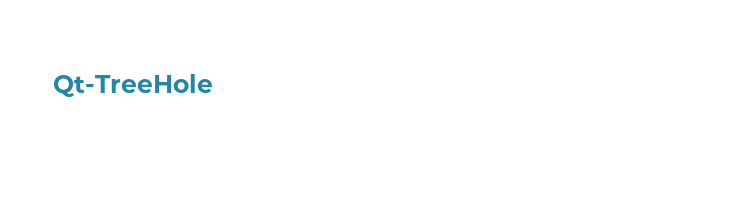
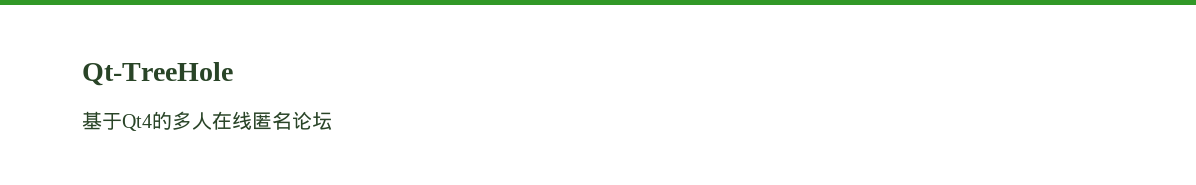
(213, 85) none -> [82,111,332,131] // 基于Qt4的多人在线匿名论坛

